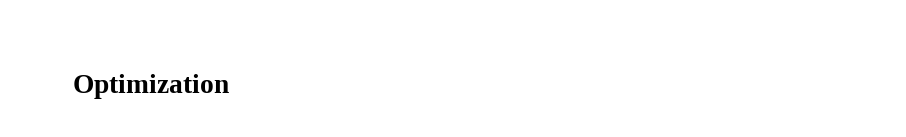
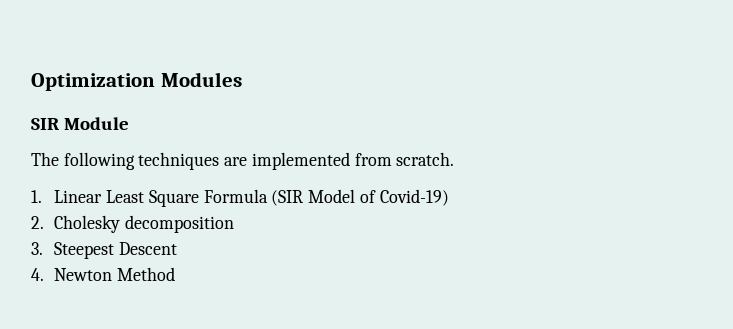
(229, 86) none -> [160,72,242,87] [31,117,129,130] [31,152,455,170] [31,189,449,207] [31,215,235,233] [31,242,178,259] [31,267,176,281] Modules // SIR Module // The following techniques are implemented from scratch. // 1. Linear Least Square Formula (SIR Model of Covid-19) // 2. Cholesky decomposition // 3. Steepest Descent // 4. Newton Method

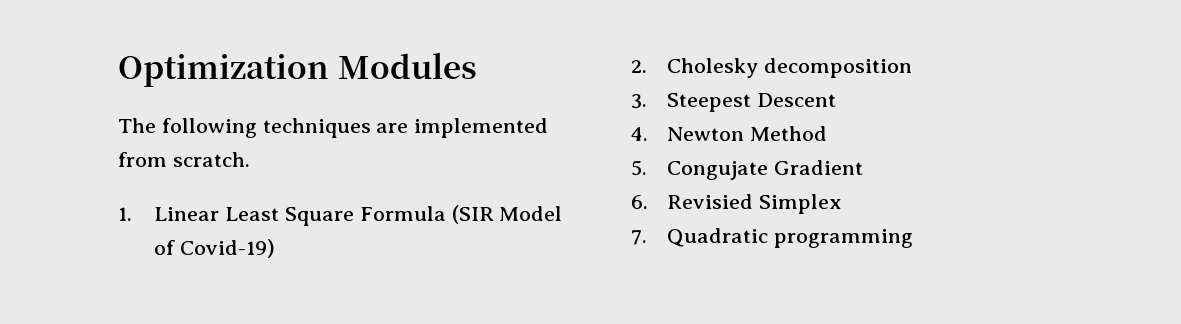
[31,117,129,130] // SIR Module -> (477, 65) none
(176, 274) none -> [631,160,864,180] [631,194,842,214] [631,228,914,248] // 5. Congujate Gradient // 6. Revisied Simplex // 7. Quadratic programming

